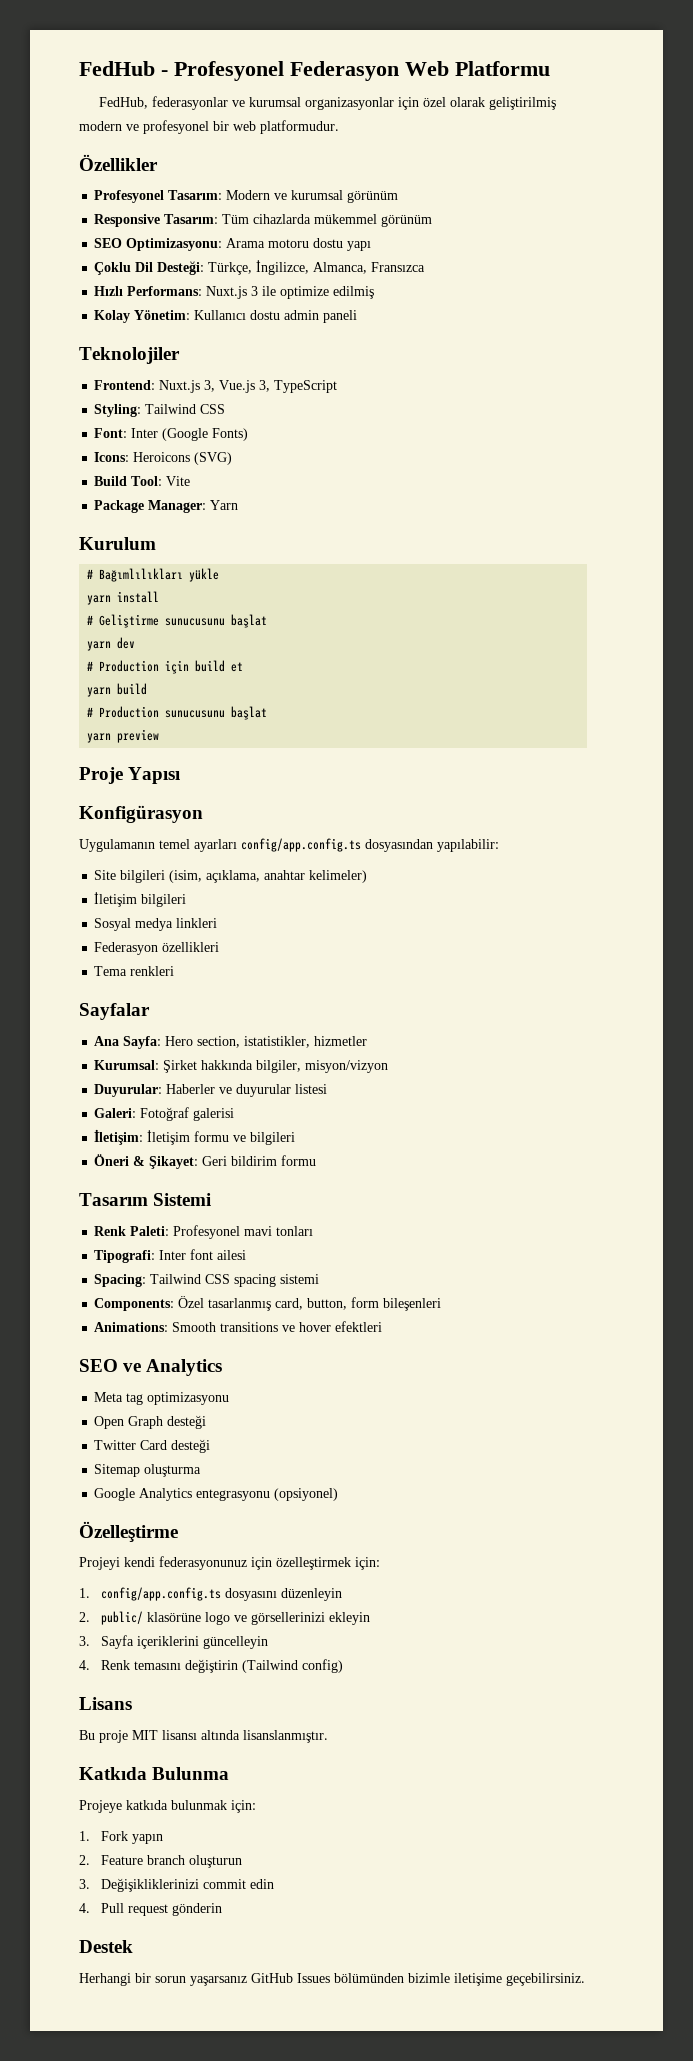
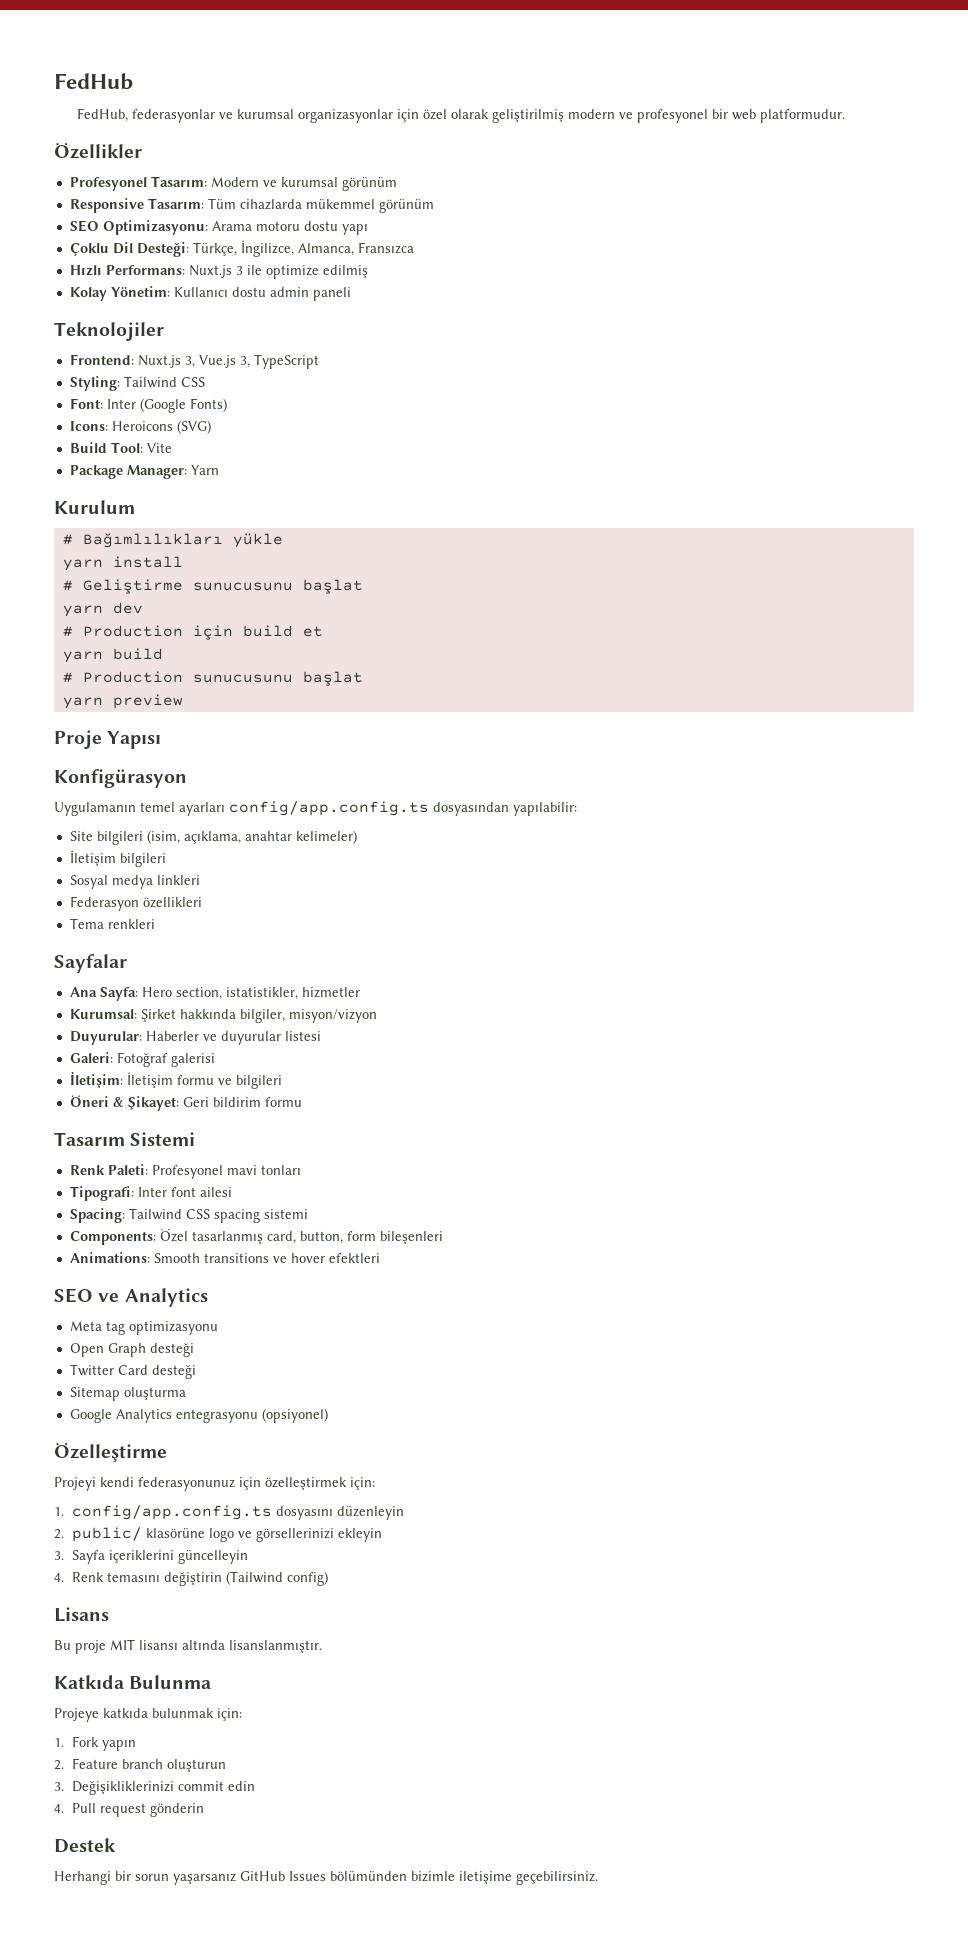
[161,61,550,81] - Profesyonel Federasyon Web Platformu -> (133, 81) none

